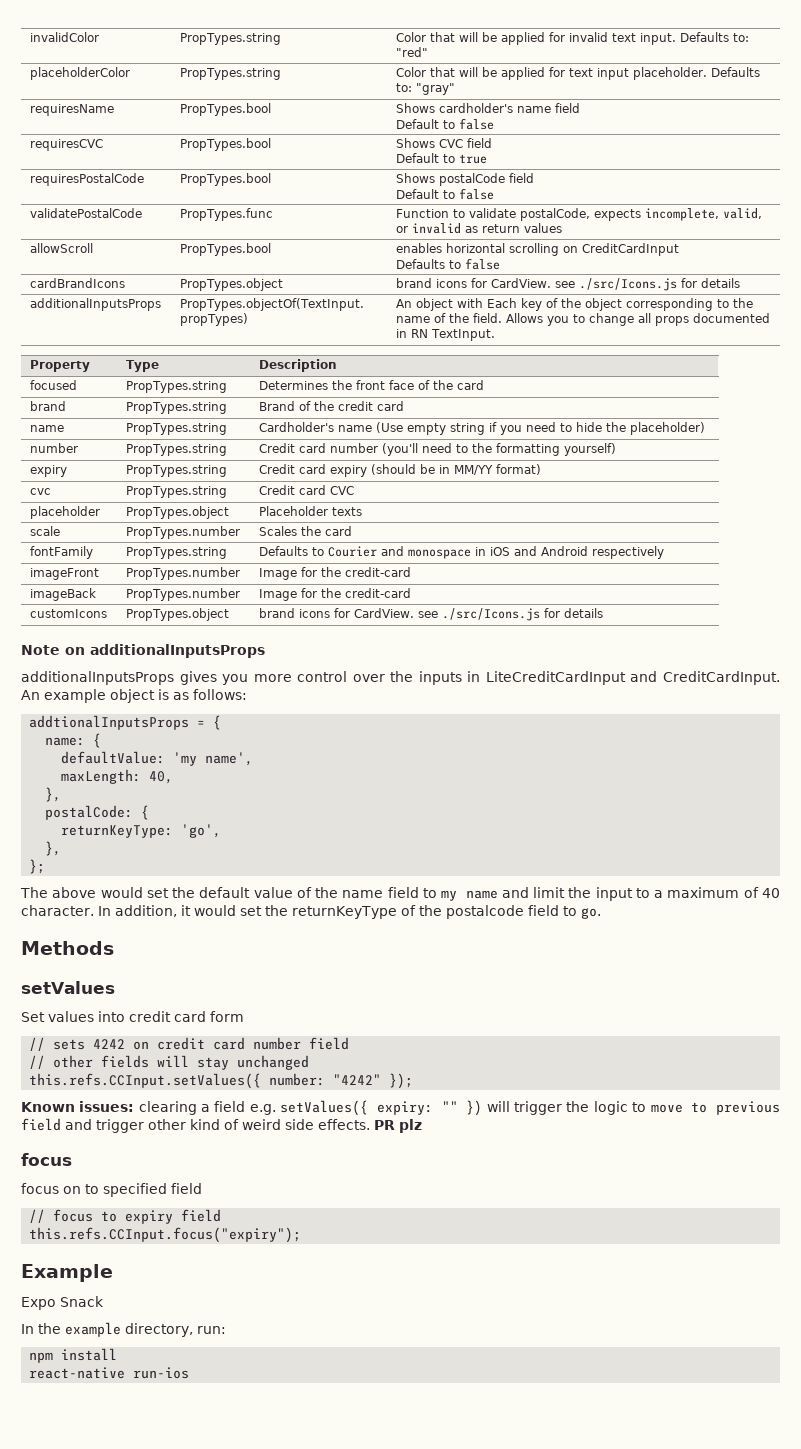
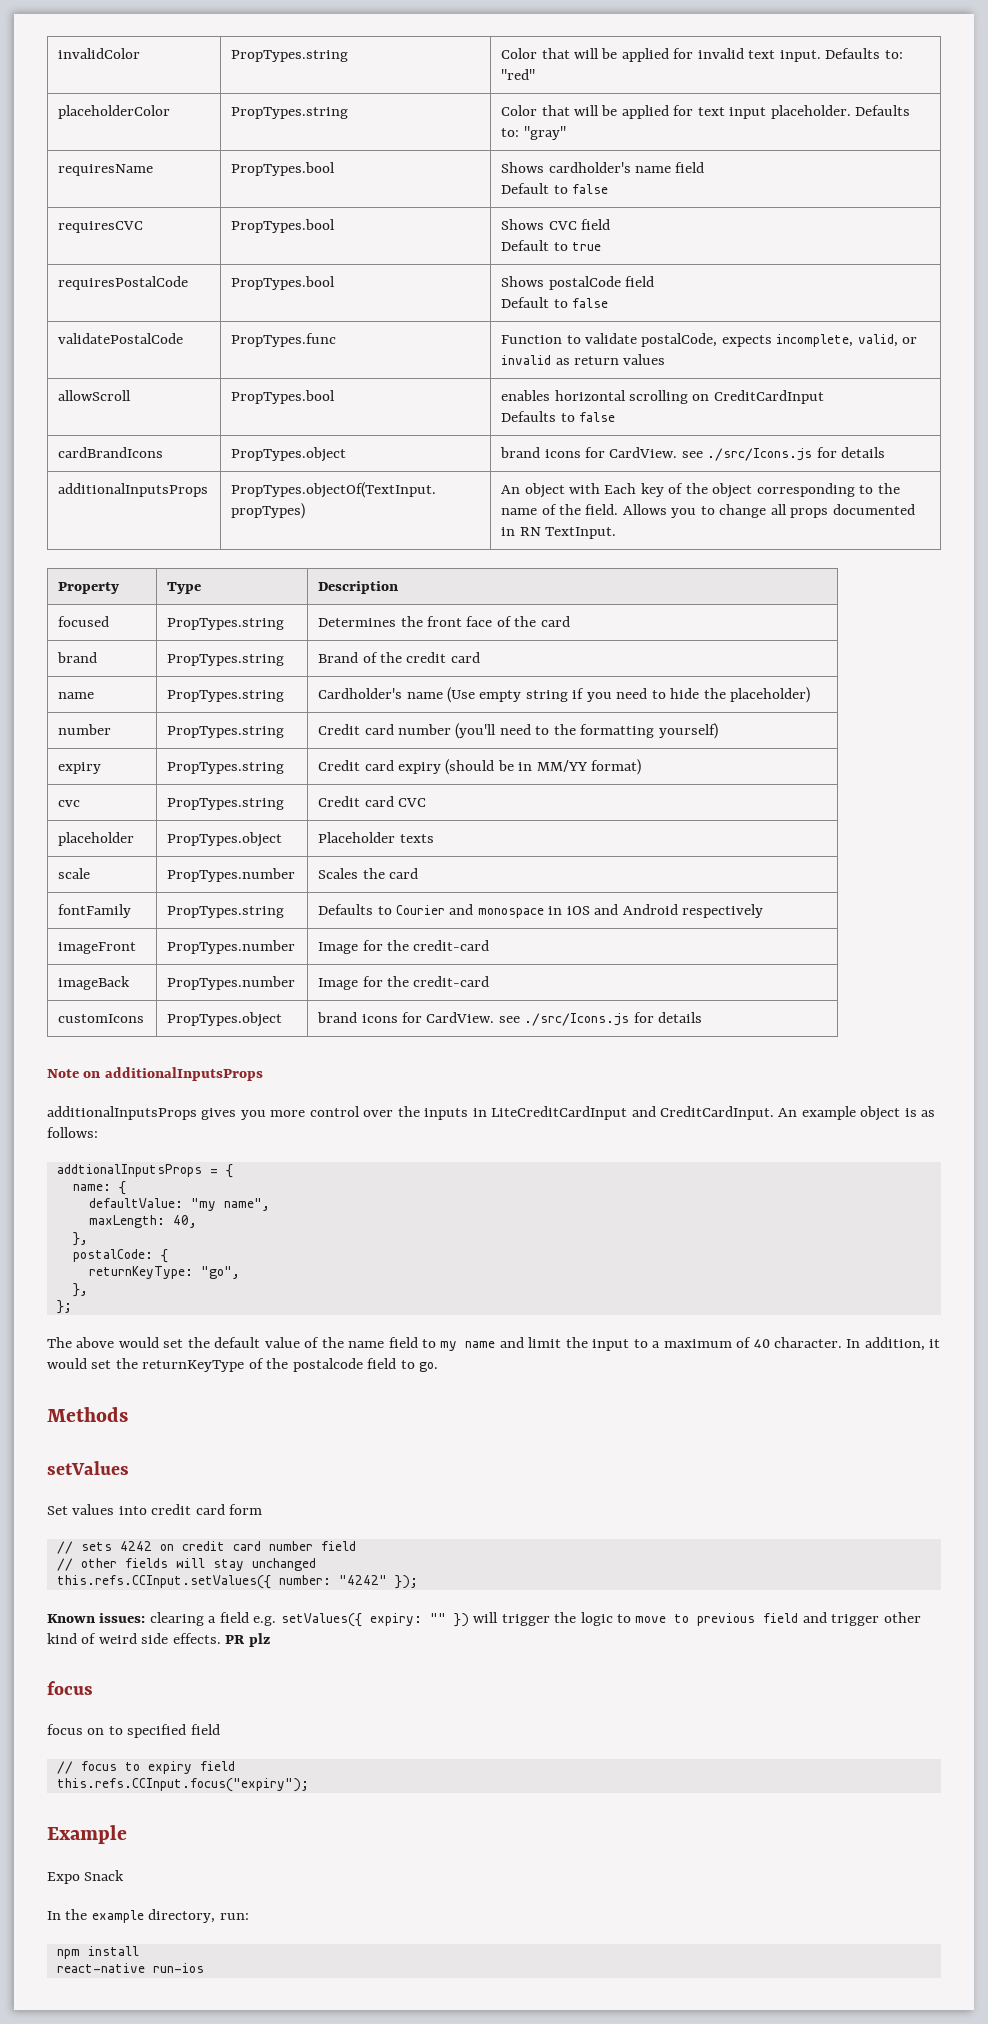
[173,752,254,766] 'my name', -> [190,1198,270,1211] "my name",
[181,824,222,838] 'go', -> [200,1266,240,1279] "go",

